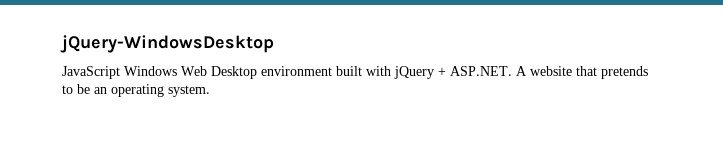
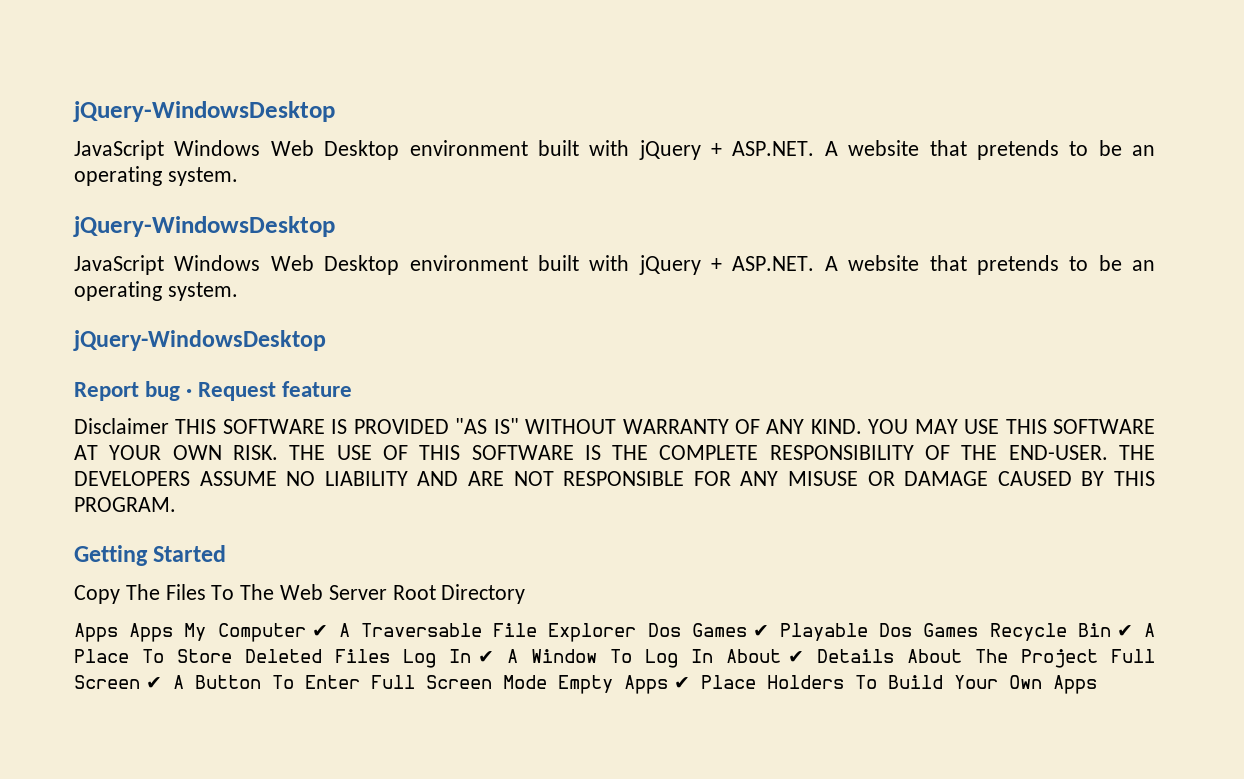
(210, 91) none -> [73,216,335,237] [74,255,1155,275] [74,281,238,301] [73,330,326,351] [74,381,353,401] [74,418,1155,434] [74,445,1155,460] [74,471,1155,486] [74,497,176,512] [74,545,227,566] [74,584,526,604] [74,623,1155,642] [74,649,1155,668] [74,675,1097,694] // jQuery-WindowsDesktop // JavaScript Windows Web Desktop environment built with jQuery + ASP.NET. A website that pretends to be an operating system. // jQuery-WindowsDesktop // Report bug · Request feature // Disclaimer THIS SOFTWARE IS PROVIDED "AS IS" WITHOUT WARRANTY OF ANY KIND. YOU MAY USE THIS SOFTWARE AT YOUR OWN RISK. THE USE OF THIS SOFTWARE IS THE COMPLETE RESPONSIBILITY OF THE END-USER. THE DEVELOPERS ASSUME NO LIABILITY AND ARE NOT RESPONSIBLE FOR ANY MISUSE OR DAMAGE CAUSED BY THIS PROGRAM. // Getting Started // Copy The Files To The Web Server Root Directory // Apps Apps My Computer ✔ A Traversable File Explorer Dos Games ✔ Playable Dos Games Recycle Bin ✔ A Place To Store Deleted Files Log In ✔ A Window To Log In About ✔ Details About The Project Full Screen ✔ A Button To Enter Full Screen Mode Empty Apps ✔ Place Holders To Build Your Own Apps

